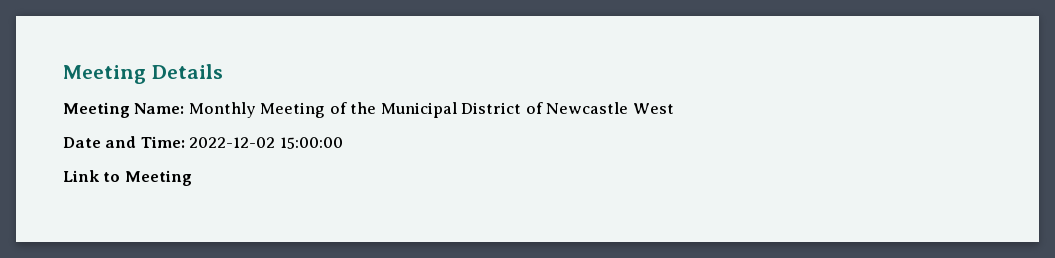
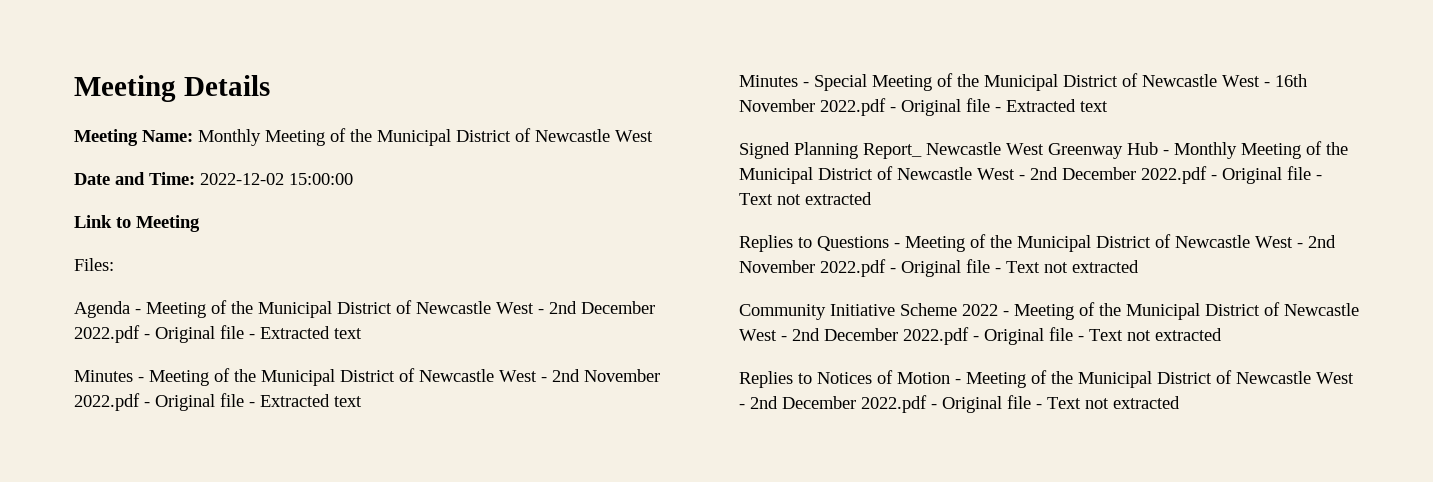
(192, 178) none -> [74,258,114,271] [74,300,655,318] [74,325,362,343] [74,368,660,386] [74,393,362,411] [739,73,1307,91] [739,98,1108,116] [739,141,1348,159] [739,166,1322,184] [739,192,872,205] [739,234,1336,252] [739,259,1139,277] [739,302,1359,320] [739,327,1222,345] [739,370,1354,388] [739,395,1180,413] // Files: // Agenda - Meeting of the Municipal District of Newcastle West - 2nd December 2022.pdf - Original file - Extracted text // Minutes - Meeting of the Municipal District of Newcastle West - 2nd November 2022.pdf - Original file - Extracted text // Minutes - Special Meeting of the Municipal District of Newcastle West - 16th November 2022.pdf - Original file - Extracted text // Signed Planning Report_ Newcastle West Greenway Hub - Monthly Meeting of the Municipal District of Newcastle West - 2nd December 2022.pdf - Original file - Text not extracted // Replies to Questions - Meeting of the Municipal District of Newcastle West - 2nd November 2022.pdf - Original file - Text not extracted // Community Initiative Scheme 2022 - Meeting of the Municipal District of Newcastle West - 2nd December 2022.pdf - Original file - Text not extracted // Replies to Notices of Motion - Meeting of the Municipal District of Newcastle West - 2nd December 2022.pdf - Original file - Text not extracted

